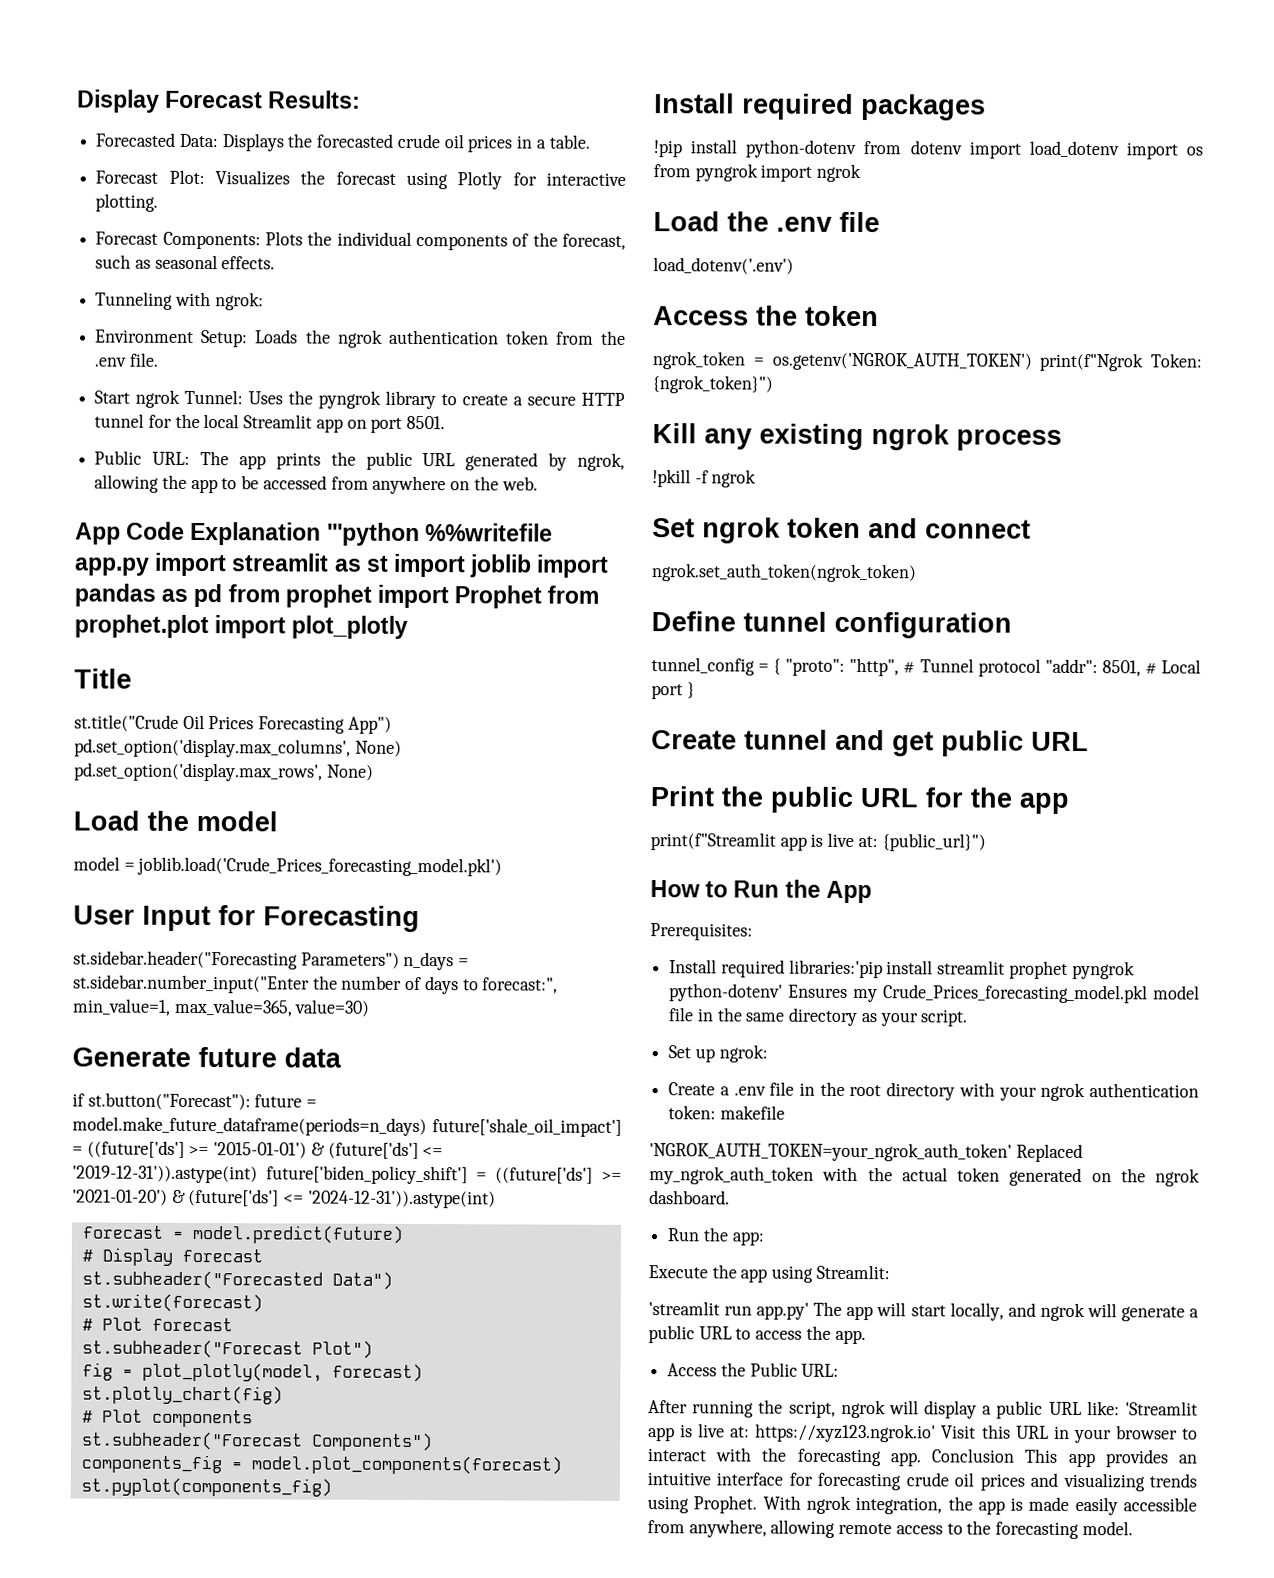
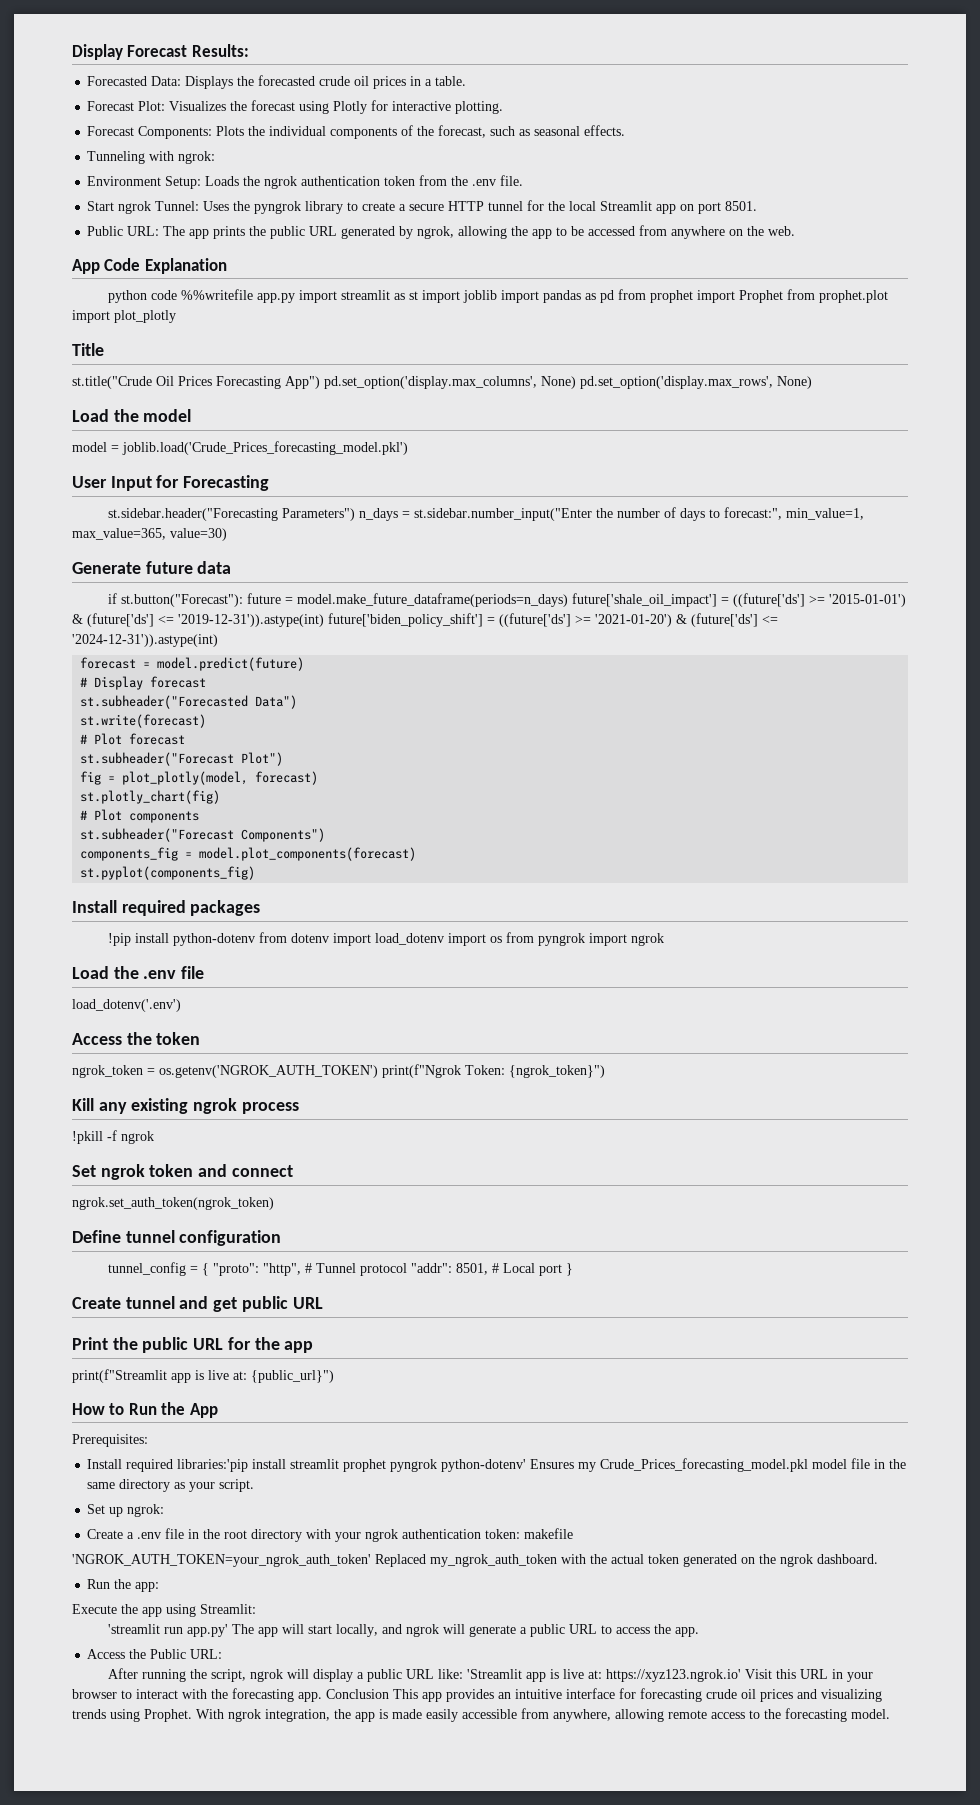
[326,522,420,547] '''python -> [107,290,177,303] // python code

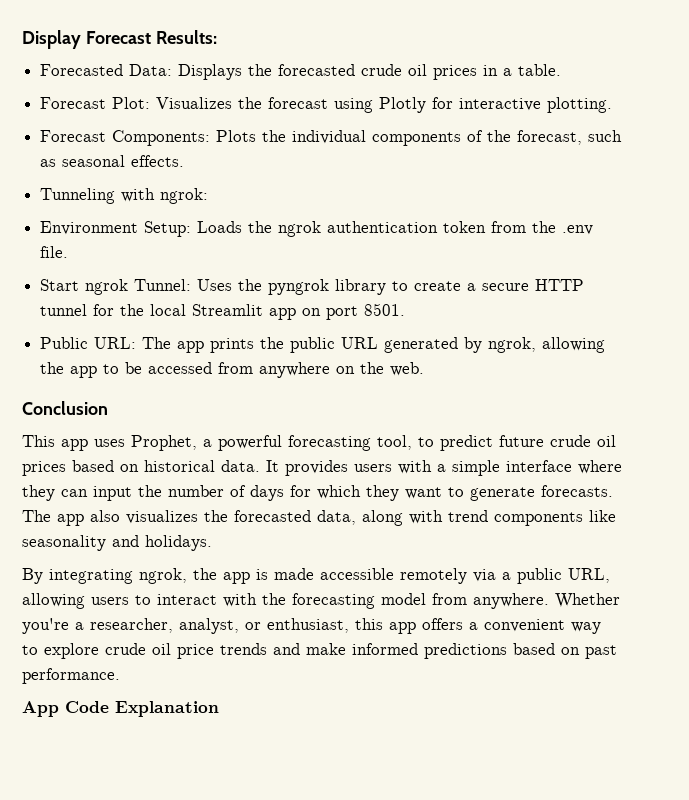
[72,258,227,274] [107,289,888,303] [72,310,176,323] [72,343,104,356] [72,376,812,389] [72,409,192,422] [72,441,408,455] [72,475,270,491] [107,507,864,521] [72,528,227,541] [72,561,232,574] [107,593,906,607] [72,613,778,627] [72,634,218,647] [80,657,305,671] [80,676,207,690] [80,695,298,709] [80,714,207,728] [80,733,186,745] [80,752,284,766] [80,771,319,785] [80,790,221,804] [80,809,200,823] [80,828,326,842] [80,847,417,861] [80,866,256,880] [72,900,261,916] [107,932,664,946] [72,966,205,979] [72,999,181,1012] [72,1032,201,1045] [72,1064,605,1078] [72,1098,299,1114] [72,1130,154,1144] [72,1164,293,1180] [72,1197,274,1210] [72,1230,282,1246] [107,1262,573,1276] [72,1296,323,1312] [72,1337,314,1353] [72,1369,334,1383] [72,1402,218,1418] [72,1434,148,1447] [87,1458,907,1472] [87,1479,255,1492] [87,1504,165,1517] [87,1528,574,1542] [72,1554,878,1567] [87,1579,160,1592] [72,1604,256,1617] [107,1624,699,1637] [87,1649,223,1659] [107,1668,873,1682] [72,1689,117,1699] App Code Explanation // python code %%writefile app.py import streamlit as st import joblib import pandas as pd from prophet import Prophet from prophet.plot import plot_plotly // Title // st.title("Crude Oil Prices Forecasting App") pd.set_option('display.max_columns', None) pd.set_option('display.max_rows', None) // Load the model // model = joblib.load('Crude_Prices_forecasting_model.pkl') // User Input for Forecasting // st.sidebar.header("Forecasting Parameters") n_days = st.sidebar.number_input("Enter the number of days to forecast:", min_value=1, max_value=365, value=30) // Generate future data // if st.button("Forecast"): future = model.make_future_dataframe(periods=n_days) future['shale_oil_impact'] = ((future['ds'] >= '2015-01-01') & (future['ds'] <= '2019-12-31')).astype(int) future['biden_policy_shift'] = ((future['ds'] >= '2021-01-20') & (future['ds'] <= '2024-12-31')).astype(int) // forecast = model.predict(future) // # Display forecast // st.subheader("Forecasted Data") // st.write(forecast) // # Plot forecast // st.subheader("Forecast Plot") // fig = plot_plotly(model, forecast) // st.plotly_chart(fig) // # Plot components // st.subheader("Forecast Components") // components_fig = model.plot_components(forecast) // st.pyplot(components_fig) // Install required packages // !pip install python-dotenv from dotenv import load_dotenv import os from pyngrok import ngrok // Load the .env file // load_dotenv('.env') // Access the token // ngrok_token = os.getenv('NGROK_AUTH_TOKEN') print(f"Ngrok Token: {ngrok_token}") // Kill any existing ngrok process // !pkill -f ngrok // Set ngrok token and connect // ngrok.set_auth_token(ngrok_token) // Define tunnel configuration // tunnel_config = { "proto": "http", # Tunnel protocol "addr": 8501, # Local port } // Create tunnel and get public URL // Print the public URL for the app // print(f"Streamlit app is live at: {public_url}") // How to Run the App // Prerequisites: // Install required libraries:'pip install streamlit prophet pyngrok python-dotenv' Ensures my Crude_Prices_forecasting_model.pkl model file in the same directory as your script. // Set up ngrok: // Create a .env file in the root directory with your ngrok authentication token: makefile // 'NGROK_AUTH_TOKEN=your_ngrok_auth_token' Replaced my_ngrok_auth_token with the actual token generated on the ngrok dashboard. // Run the app: // Execute the app using Streamlit: // 'streamlit run app.py' The app will start locally, and ngrok will generate a public URL to access the app. // Access the Public URL: // After running the script, ngrok will display a public URL like: 'Streamlit app is live at: https://xyz123.ngrok.io' Visit this URL in your browser -> [22,401,108,415] [22,435,616,451] [22,460,622,476] [22,485,613,501] [22,510,616,526] [22,535,212,551] [22,568,610,584] [22,593,129,609] Conclusion // This app uses Prophet, a powerful forecasting tool, to predict future crude oil prices based on historical data. It provides users with a simple interface where they can input the number of days for which they want to generate forecasts. The app also visualizes the forecasted data, along with trend components like seasonality and holidays. // By integrating ngrok, the app is made accessible remotely via a public URL, allowing users
[298,1688,882,1702] [72,1708,890,1722] app. Conclusion This app provides an intuitive interface for forecasting crude oil prices and visualizing trends using Prophet. With ngrok integration, the app is made easily accessible from anywhere, allowing remote access to the forecasting model. -> [381,593,620,609] [22,618,601,634] [22,643,617,659] [22,668,120,684] [22,701,219,717] model from anywhere. Whether you're a researcher, analyst, or enthusiast, this app offers a convenient way to explore crude oil price trends and make informed predictions based on past performance. // App Code Explanation

